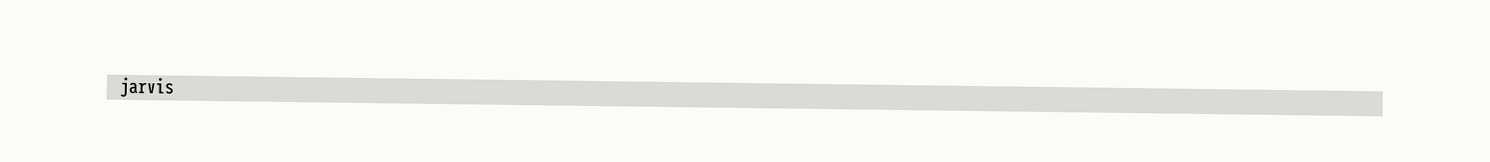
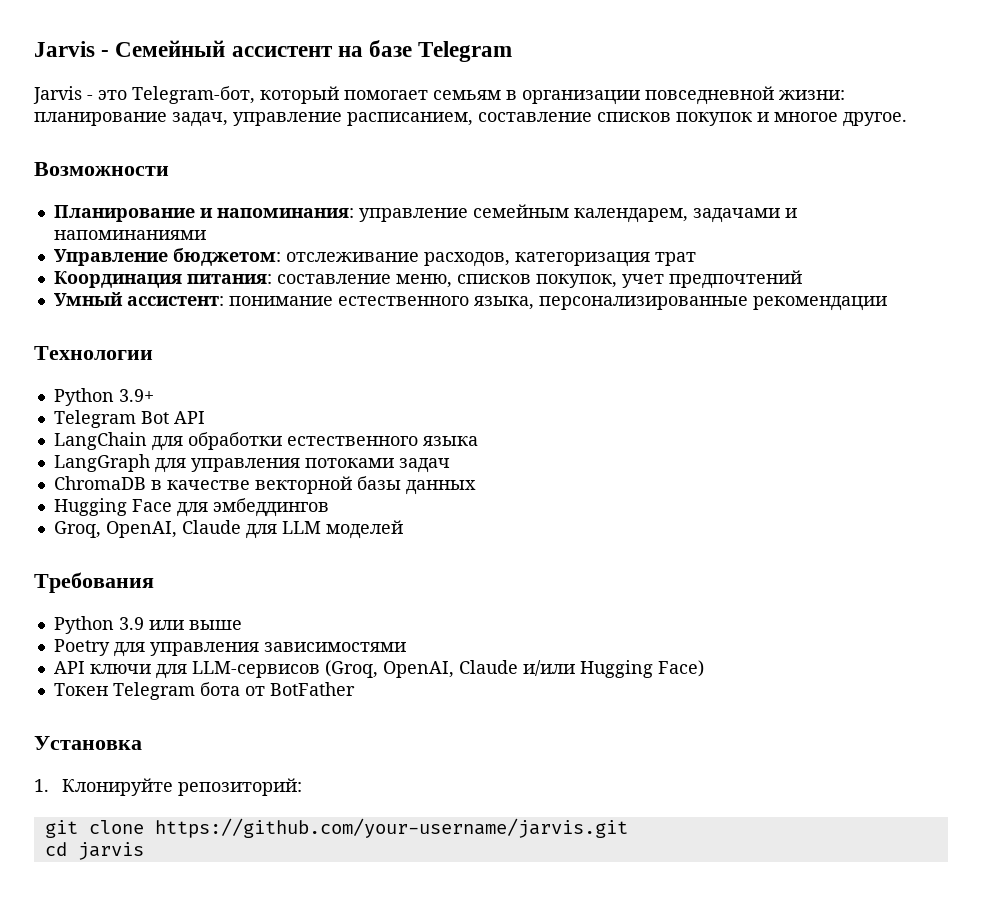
(118, 87) none -> [34,40,513,62] [33,86,845,105] [34,112,907,127] [34,162,169,176] [53,204,797,223] [53,230,206,240] [53,248,696,267] [53,270,802,289] [53,292,887,311] [34,346,153,360] [53,388,154,406] [53,410,205,428] [53,432,478,451] [53,454,450,473] [53,476,476,495] [53,498,329,517] [53,520,403,539] [34,572,154,593] [53,616,242,634] [53,639,406,657] [53,660,704,679] [53,682,355,700] [34,736,142,750] [34,778,302,796] [44,818,628,838] [44,842,67,856] Jarvis - Семейный ассистент на базе Telegram // Jarvis - это Telegram-бот, который помогает семьям в организации повседневной жизни: планирование задач, управление расписанием, составление списков покупок и многое другое. // Возможности // Планирование и напоминания: управление семейным календарем, задачами и напоминаниями // Управление бюджетом: отслеживание расходов, категоризация трат // Координация питания: составление меню, списков покупок, учет предпочтений // Умный ассистент: понимание естественного языка, персонализированные рекомендации // Технологии // Python 3.9+ // Telegram Bot API // LangChain для обработки естественного языка // LangGraph для управления потоками задач // ChromaDB в качестве векторной базы данных // Hugging Face для эмбеддингов // Groq, OpenAI, Claude для LLM моделей // Требования // Python 3.9 или выше // Poetry для управления зависимостями // API ключи для LLM-сервисов (Groq, OpenAI, Claude и/или Hugging Face) // Токен Telegram бота от BotFather // Установка // 1. Клонируйте репозиторий: // git clone https://github.com/your-username/jarvis.git // cd

